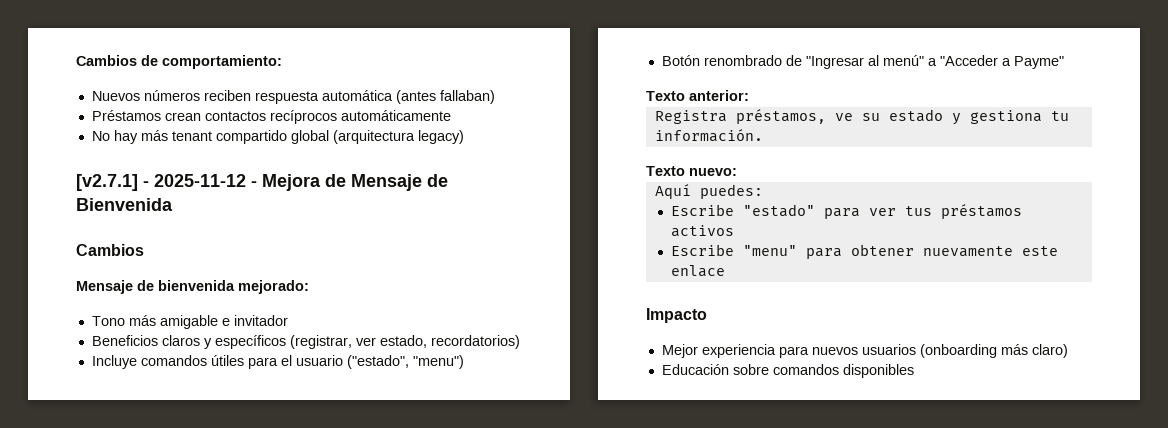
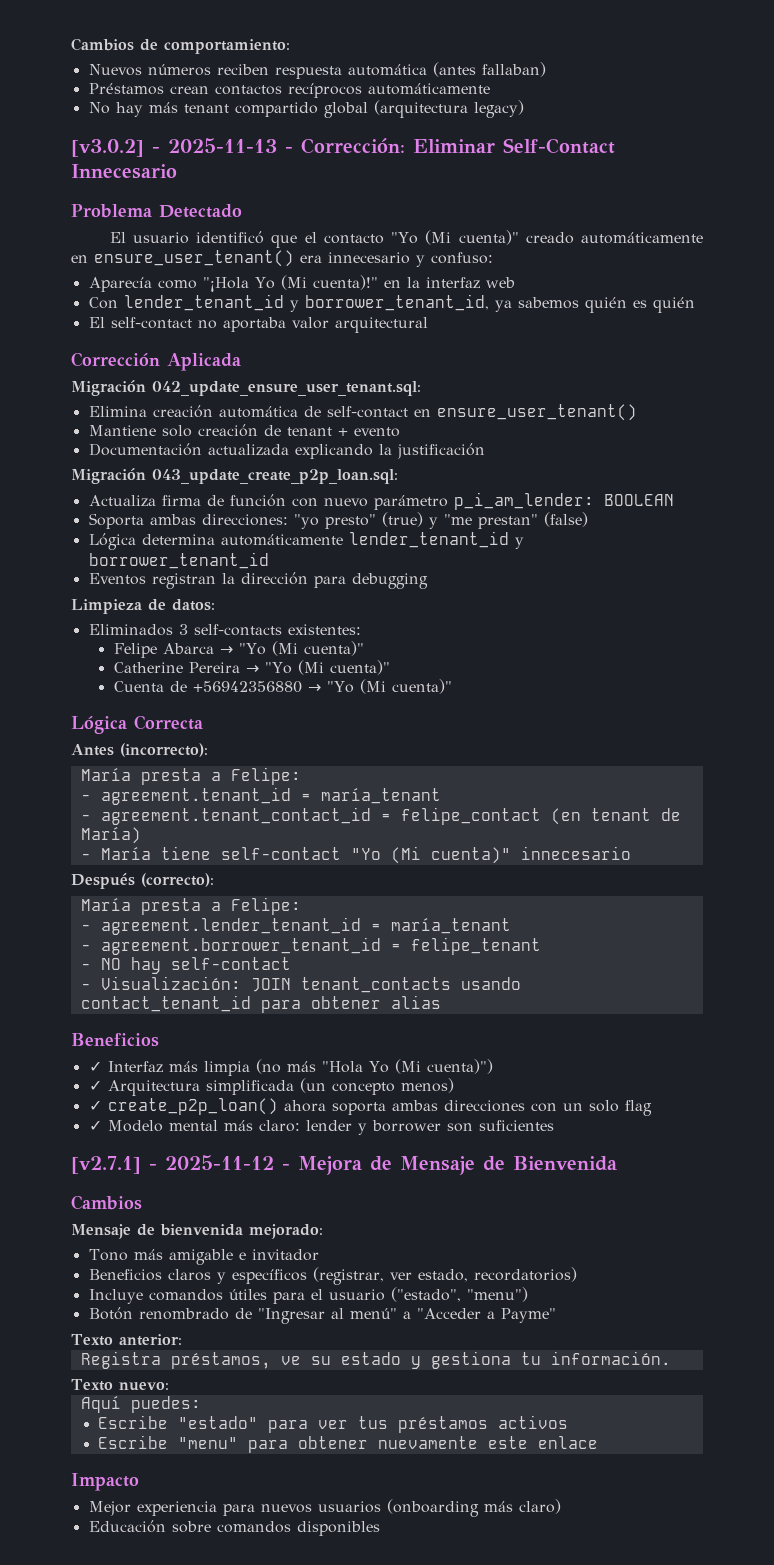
(464, 137) none -> [71,138,615,157] [71,164,177,179] [71,204,242,218] [109,230,703,248] [71,250,493,267] [88,275,515,292] [88,294,695,313] [88,317,428,333] [71,352,241,371] [71,380,421,396] [88,404,637,421] [88,424,400,437] [88,443,485,459] [71,468,398,484] [88,492,674,510] [88,512,588,529] [88,531,524,550] [88,552,269,569] [88,572,428,589] [71,599,215,614] [88,624,361,636] [113,641,364,658] [113,660,390,675] [113,679,452,694] [71,715,203,734] [71,743,208,757] [80,767,301,785] [80,787,441,805] [80,807,681,825] [80,827,141,844] [80,846,631,864] [71,873,214,889] [80,897,301,915] [80,917,511,935] [80,937,541,955] [80,957,291,974] [80,976,521,993] [80,995,441,1013] [71,1033,159,1047] [88,1059,493,1076] [88,1078,454,1096] [88,1098,652,1116] [88,1120,554,1135] // [v3.0.2] - 2025-11-13 - Corrección: Eliminar Self-Contact Innecesario // Problema Detectado // El usuario identificó que el contacto "Yo (Mi cuenta)" creado automáticamente en ensure_user_tenant() era innecesario y confuso: // Aparecía como "¡Hola Yo (Mi cuenta)!" en la interfaz web // Con lender_tenant_id y borrower_tenant_id, ya sabemos quién es quién // El self-contact no aportaba valor arquitectural // Corrección Aplicada // Migración 042_update_ensure_user_tenant.sql: // Elimina creación automática de self-contact en ensure_user_tenant() // Mantiene solo creación de tenant + evento // Documentación actualizada explicando la justificación // Migración 043_update_create_p2p_loan.sql: // Actualiza firma de función con nuevo parámetro p_i_am_lender: BOOLEAN // Soporta ambas direcciones: "yo presto" (true) y "me prestan" (false) // Lógica determina automáticamente lender_tenant_id y borrower_tenant_id // Eventos registran la dirección para debugging // Limpieza de datos: // Eliminados 3 self-contacts existentes: // Felipe Abarca → "Yo (Mi cuenta)" // Catherine Pereira → "Yo (Mi cuenta)" // Cuenta de +56942356880 → "Yo (Mi cuenta)" // Lógica Correcta // Antes (incorrecto): // María presta a Felipe: // - agreement.tenant_id = maría_tenant // - agreement.tenant_contact_id = felipe_contact (en tenant de María) // - María tiene self-contact "Yo (Mi cuenta)" innecesario // Después (correcto): // María presta a Felipe: // - agreement.lender_tenant_id = maría_tenant // - agreement.borrower_tenant_id = felipe_tenant // - NO hay self-contact // - Visualización: JOIN tenant_contacts usando contact_tenant_id para obtener alias // Beneficios // ✓ Interfaz más limpia (no más "Hola Yo (Mi cuenta)") // ✓ Arquitectura simplificada (un concepto menos) // ✓ create_p2p_loan() ahora soporta ambas direcciones con un solo flag // ✓ Modelo mental más claro: lender y borrower son suficientes

